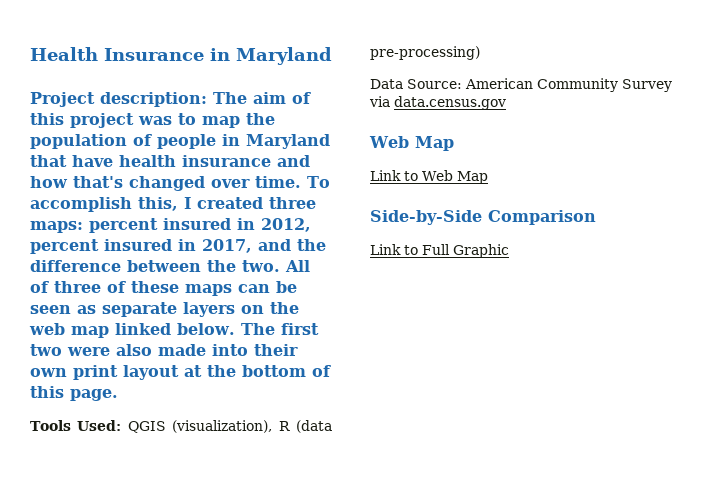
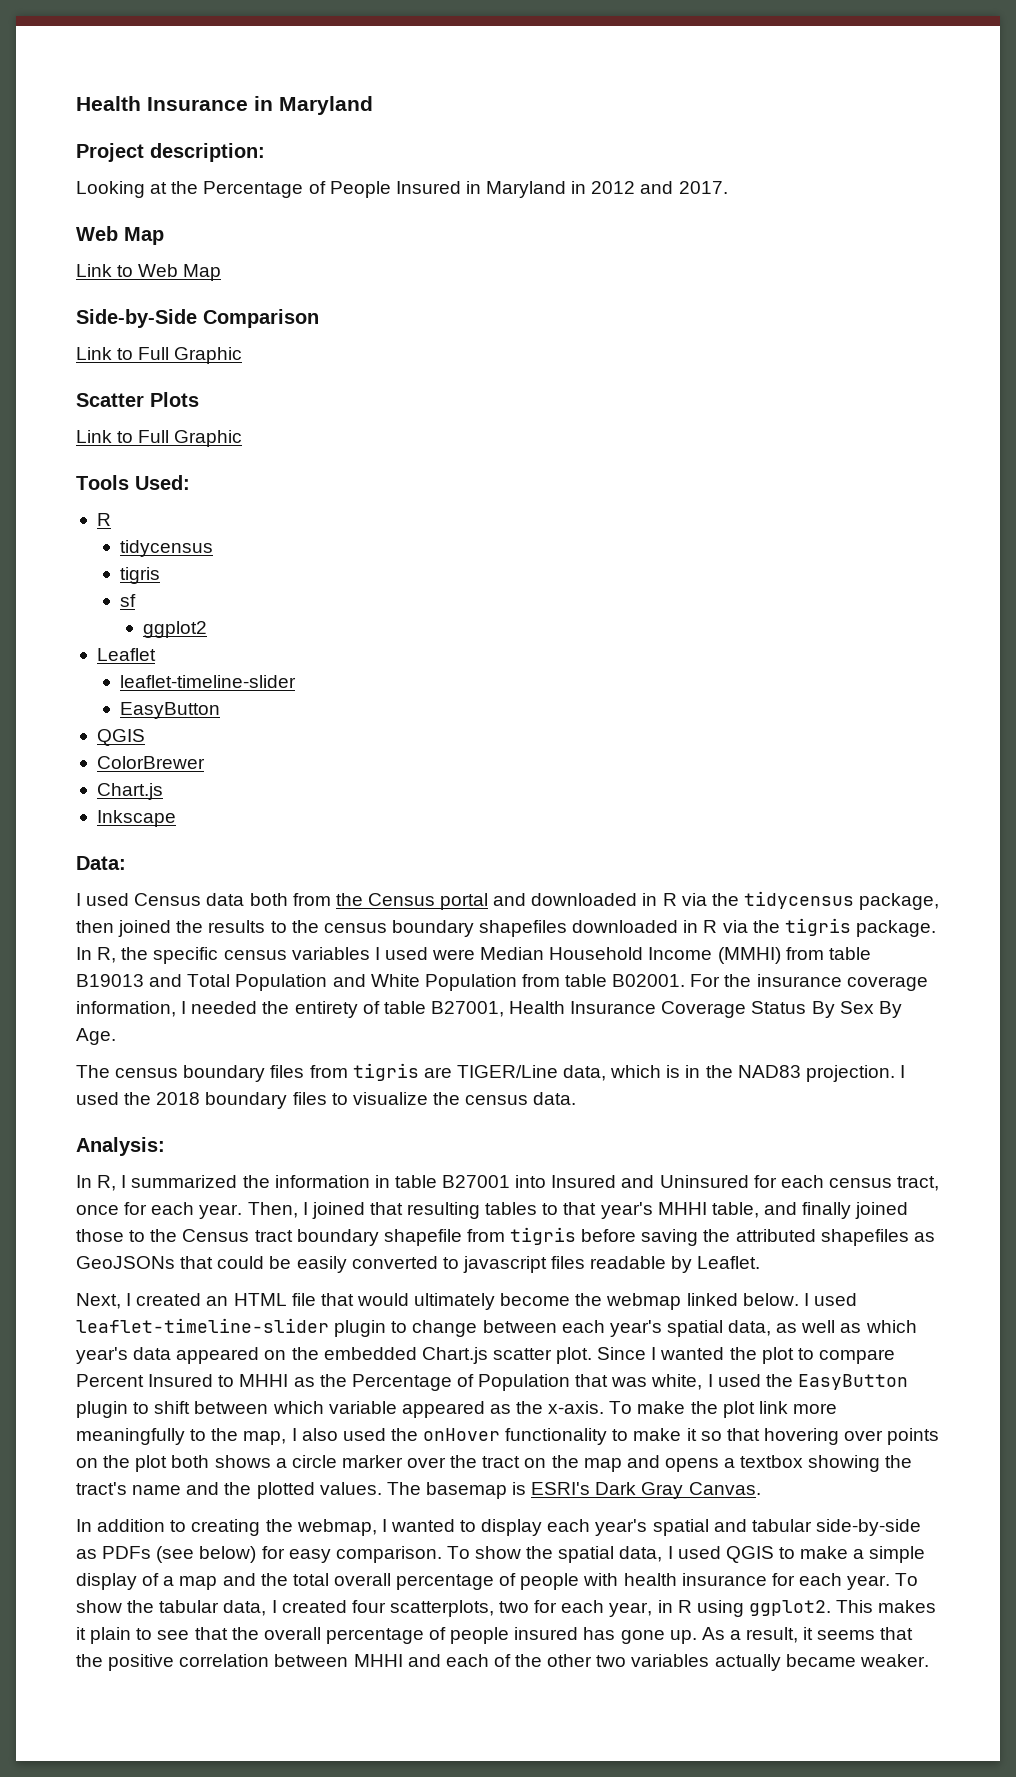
[213,92,311,104] [30,113,275,128] [30,134,330,149] [30,155,310,167] [30,176,330,191] [30,197,316,212] [30,218,311,233] [30,239,326,254] [30,260,310,272] [30,281,297,296] [30,302,299,317] [29,323,319,338] [30,344,298,356] [30,365,331,380] [30,386,118,401] [30,420,332,433] [370,46,480,60] [370,78,672,92] [369,96,506,110] The aim of this project was to map the population of people in Maryland that have health insurance and how that's changed over time. To accomplish this, I created three maps: percent insured in 2012, percent insured in 2017, and the difference between the two. All of three of these maps can be seen as separate layers on the web map linked below. The first two were also made into their own print layout at the bottom of this page. // Tools Used: QGIS (visualization), R (data pre-processing) // Data Source: American Community Survey via data.census.gov -> [76,181,728,198] // Looking at the Percentage of People Insured in Maryland in 2012 and 2017.
(509, 251) none -> [76,392,199,407] [76,430,243,447] [76,475,190,490] [96,513,111,526] [120,540,214,557] [120,567,161,584] [120,594,137,607] [143,621,208,638] [96,648,156,661] [120,675,297,688] [120,702,221,719] [96,729,145,746] [96,756,205,769] [96,783,163,800] [96,810,176,827] [76,856,126,870] [76,891,940,910] [76,918,936,937] [76,947,871,964] [76,974,928,991] [76,1001,902,1018] [76,1028,116,1045] [76,1063,905,1082] [76,1092,577,1109] [76,1137,165,1156] [76,1175,940,1191] [76,1202,909,1219] [76,1227,935,1246] [76,1256,761,1273] [76,1293,857,1310] [76,1318,917,1337] [76,1347,895,1364] [76,1374,908,1391] [76,1401,837,1418] [76,1428,940,1445] [76,1455,913,1472] [76,1482,761,1499] [76,1519,921,1536] [76,1546,926,1563] [76,1573,919,1590] [76,1600,937,1617] [76,1627,914,1644] [76,1654,929,1671] // Scatter Plots // Link to Full Graphic // Tools Used: // R // tidycensus // tigris // sf // ggplot2 // Leaflet // leaflet-timeline-slider // EasyButton // QGIS // ColorBrewer // Chart.js // Inkscape // Data: // I used Census data both from the Census portal and downloaded in R via the tidycensus package, then joined the results to the census boundary shapefiles downloaded in R via the tigris package. In R, the specific census variables I used were Median Household Income (MMHI) from table B19013 and Total Population and White Population from table B02001. For the insurance coverage information, I needed the entirety of table B27001, Health Insurance Coverage Status By Sex By Age. // The census boundary files from tigris are TIGER/Line data, which is in the NAD83 projection. I used the 2018 boundary files to visualize the census data. // Analysis: // In R, I summarized the information in table B27001 into Insured and Uninsured for each census tract, once for each year. Then, I joined that resulting tables to that year's MHHI table, and finally joined those to the Census tract boundary shapefile from tigris before saving the attributed shapefiles as GeoJSONs that could be easily converted to javascript files readable by Leaflet. // Next, I created an HTML file that would ultimately become the webmap linked below. I used leaflet-timeline-slider plugin to change between each year's spatial data, as well as which year's data appeared on the embedded Chart.js scatter plot. Since I wanted the plot to compare Percent Insured to MHHI as the Percentage of Population that was white, I used the EasyButton plugin to shift between which variable appeared as the x-axis. To make the plot link more meaningfully to the map, I also used the onHover functionality to make it so that hovering over points on the plot both shows a circle marker over the tract on the map and opens a textbox showing the tract's name and the plotted values. The basemap is ESRI's Dark Gray Canvas. // In addition to creating the webmap, I wanted to display each year's spatial and tabular side-by-side as PDFs (see below) for easy comparison. To show the spatial data, I used QGIS to make a simple display of a map and the total overall percentage of people with health insurance for each year. To show the tabular data, I created four scatterplots, two for each year, in R using ggplot2. This makes it plain to see that the overall percentage of people insured has gone up. As a result, it seems that the positive correlation between MHHI and each of the other two variables actually became weaker.

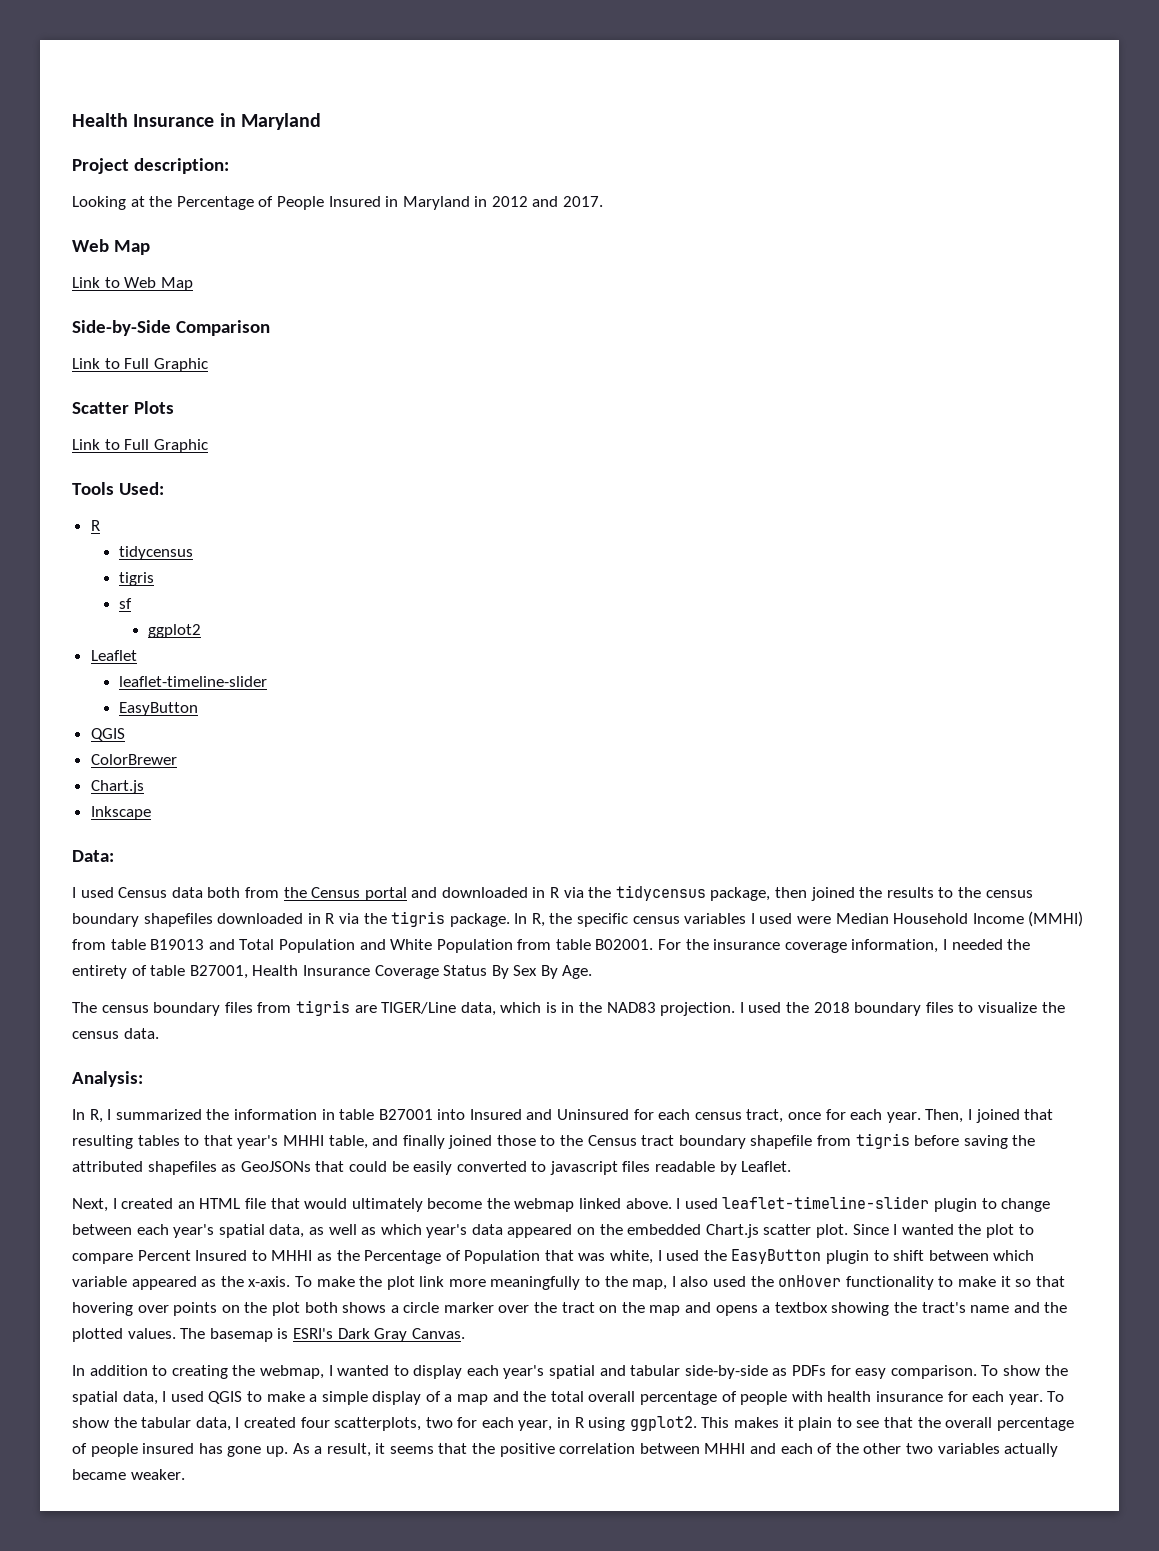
[742,1293,799,1306] below. -> [625,1198,672,1209] above.
[156,1546,257,1563] (see below) -> (827, 1370) none

